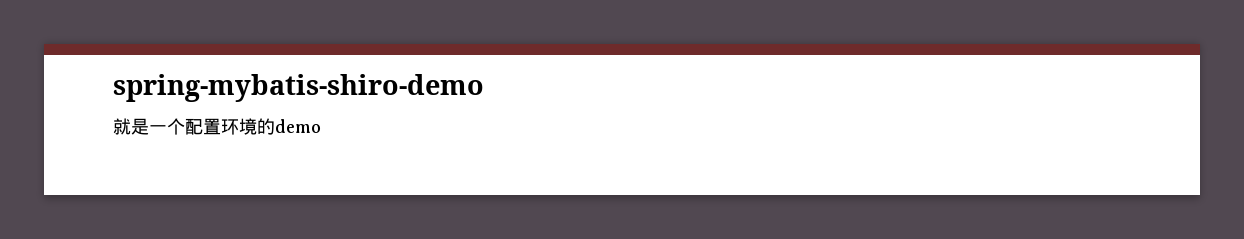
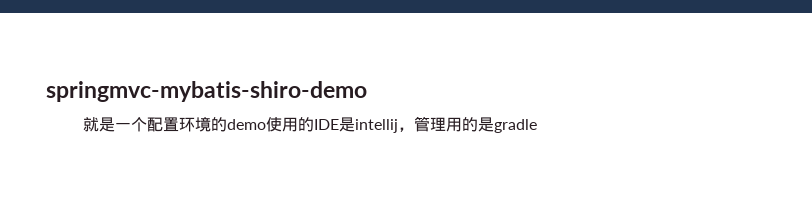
[113,74,484,102] spring-mybatis-shiro-demo -> [46,81,367,102] springmvc-mybatis-shiro-demo
(321, 126) none -> [265,116,537,133] 使用的IDE是intellij，管理用的是gradle

